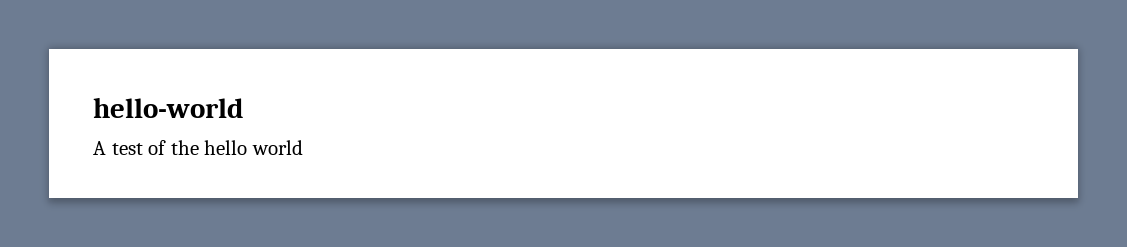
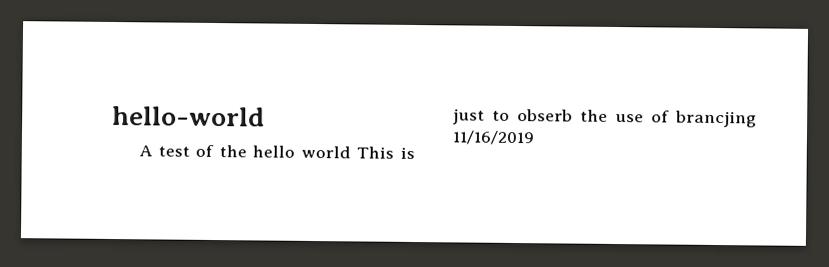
(303, 147) none -> [356,146,415,160] [453,108,757,128] [452,130,535,146] This is just to obserb the use of brancjing 11/16/2019

